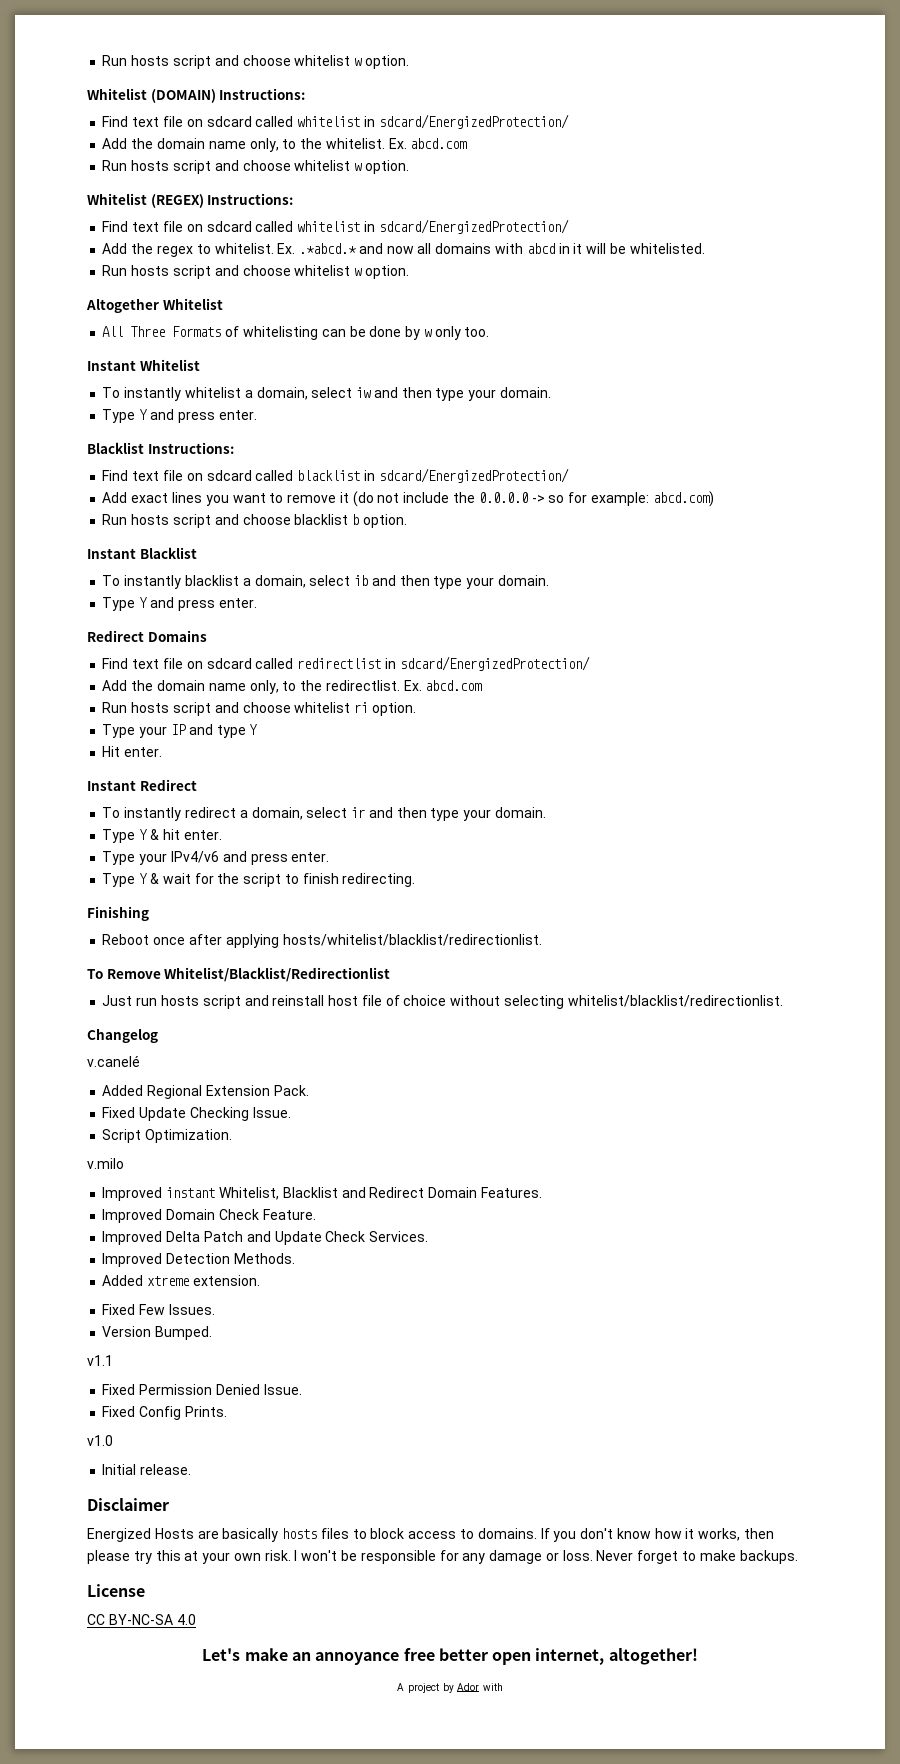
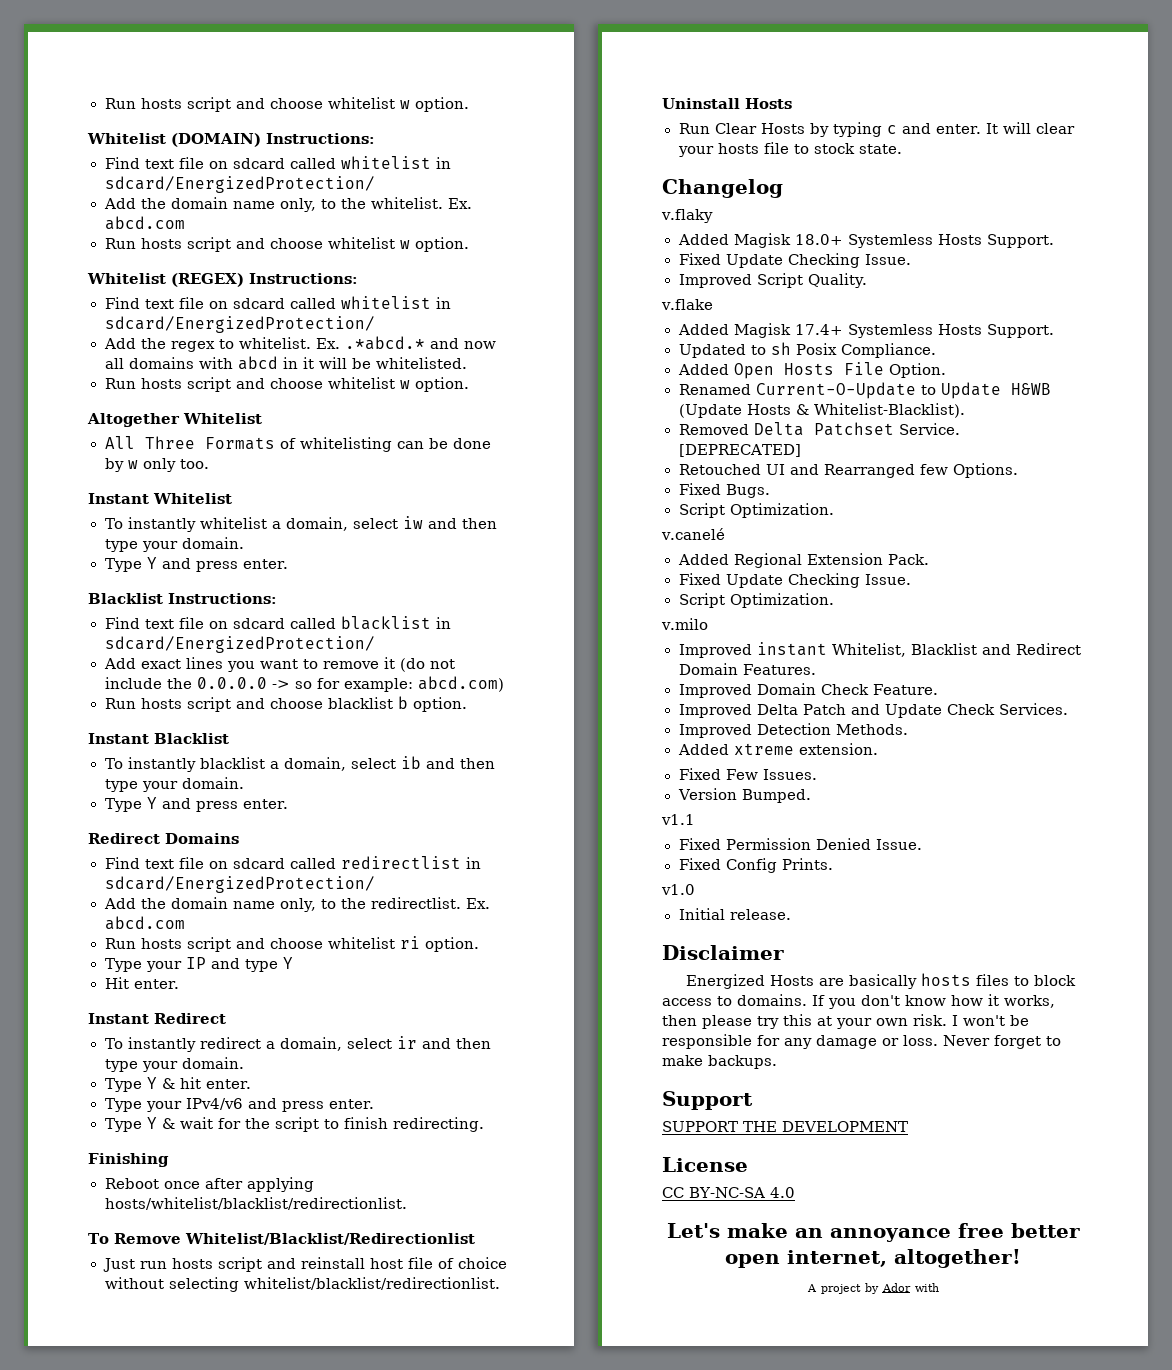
[87,1028,158,1043] Changelog -> [662,98,792,109] [678,122,1076,137] [677,142,902,157] [662,179,783,198] [661,209,713,223] [677,233,1054,248] [678,253,911,268] [678,273,868,288] [661,299,713,310] [677,323,1054,338] [678,342,936,358] [677,362,946,379] [678,382,1051,399] [678,403,965,418] [678,422,960,436] [678,444,801,457] [678,463,1018,478] [678,483,770,498] [678,503,834,518] Uninstall Hosts // Run Clear Hosts by typing c and enter. It will clear your hosts file to stock state. // Changelog // v.flaky // Added Magisk 18.0+ Systemless Hosts Support. // Fixed Update Checking Issue. // Improved Script Quality. // v.flake // Added Magisk 17.4+ Systemless Hosts Support. // Updated to sh Posix Compliance. // Added Open Hosts File Option. // Renamed Current-O-Update to Update H&WB (Update Hosts & Whitelist-Blacklist). // Removed Delta Patchset Service. [DEPRECATED] // Retouched UI and Rearranged few Options. // Fixed Bugs. // Script Optimization.
(798, 1557) none -> [662,1091,753,1110] [662,1121,908,1132] // Support // SUPPORT THE DEVELOPMENT

